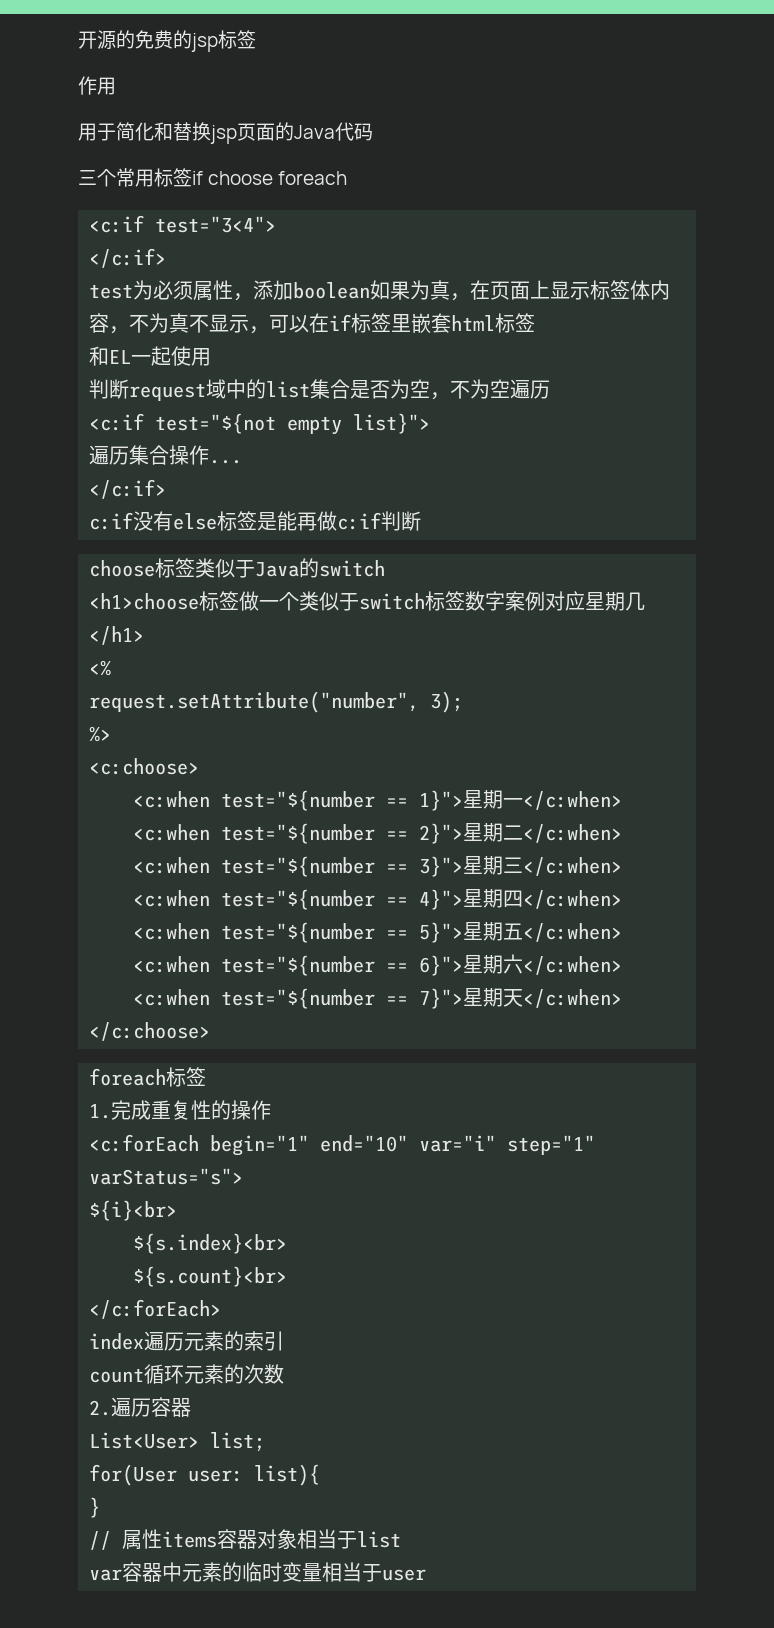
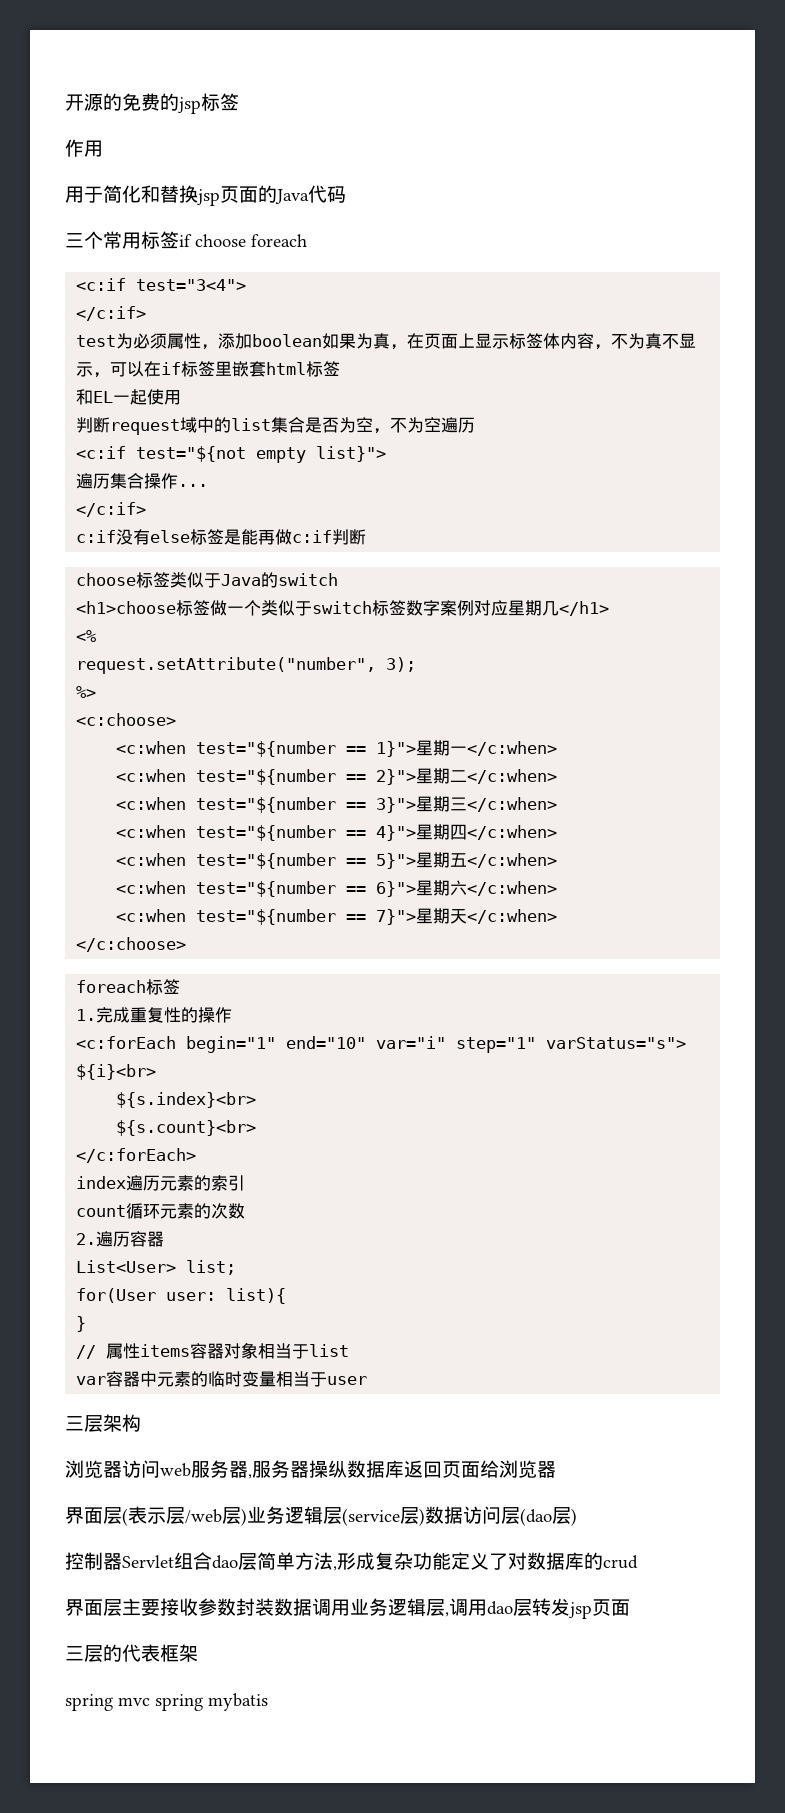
(427, 1575) none -> [65,1414,141,1432] [65,1460,556,1479] [65,1506,577,1526] [65,1552,638,1571] [65,1598,630,1619] [65,1644,198,1662] [65,1693,268,1711] // 三层架构 // 浏览器访问web服务器,服务器操纵数据库返回页面给浏览器 // 界面层(表示层/web层)业务逻辑层(service层)数据访问层(dao层) // 控制器Servlet组合dao层简单方法,形成复杂功能定义了对数据库的crud // 界面层主要接收参数封装数据调用业务逻辑层,调用dao层转发jsp页面 // 三层的代表框架 // spring mvc spring mybatis

